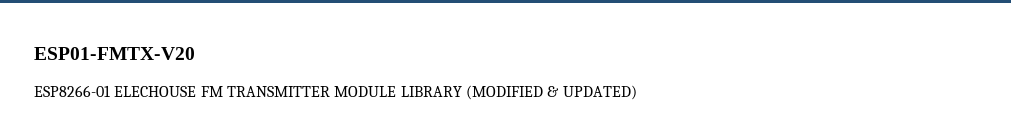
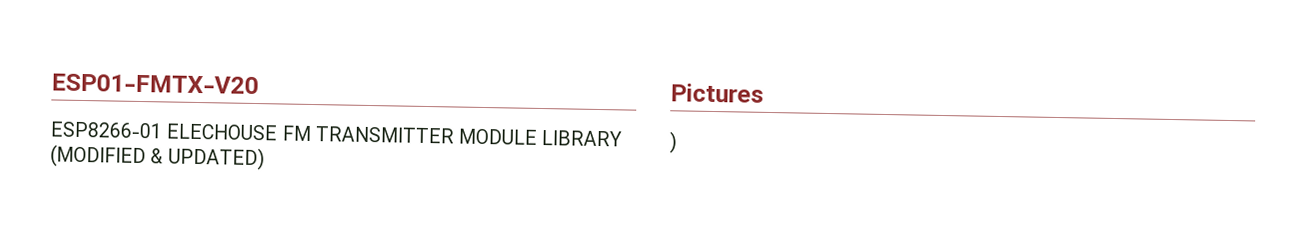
(637, 92) none -> [670,83,764,103] [669,131,677,154] // Pictures // )

